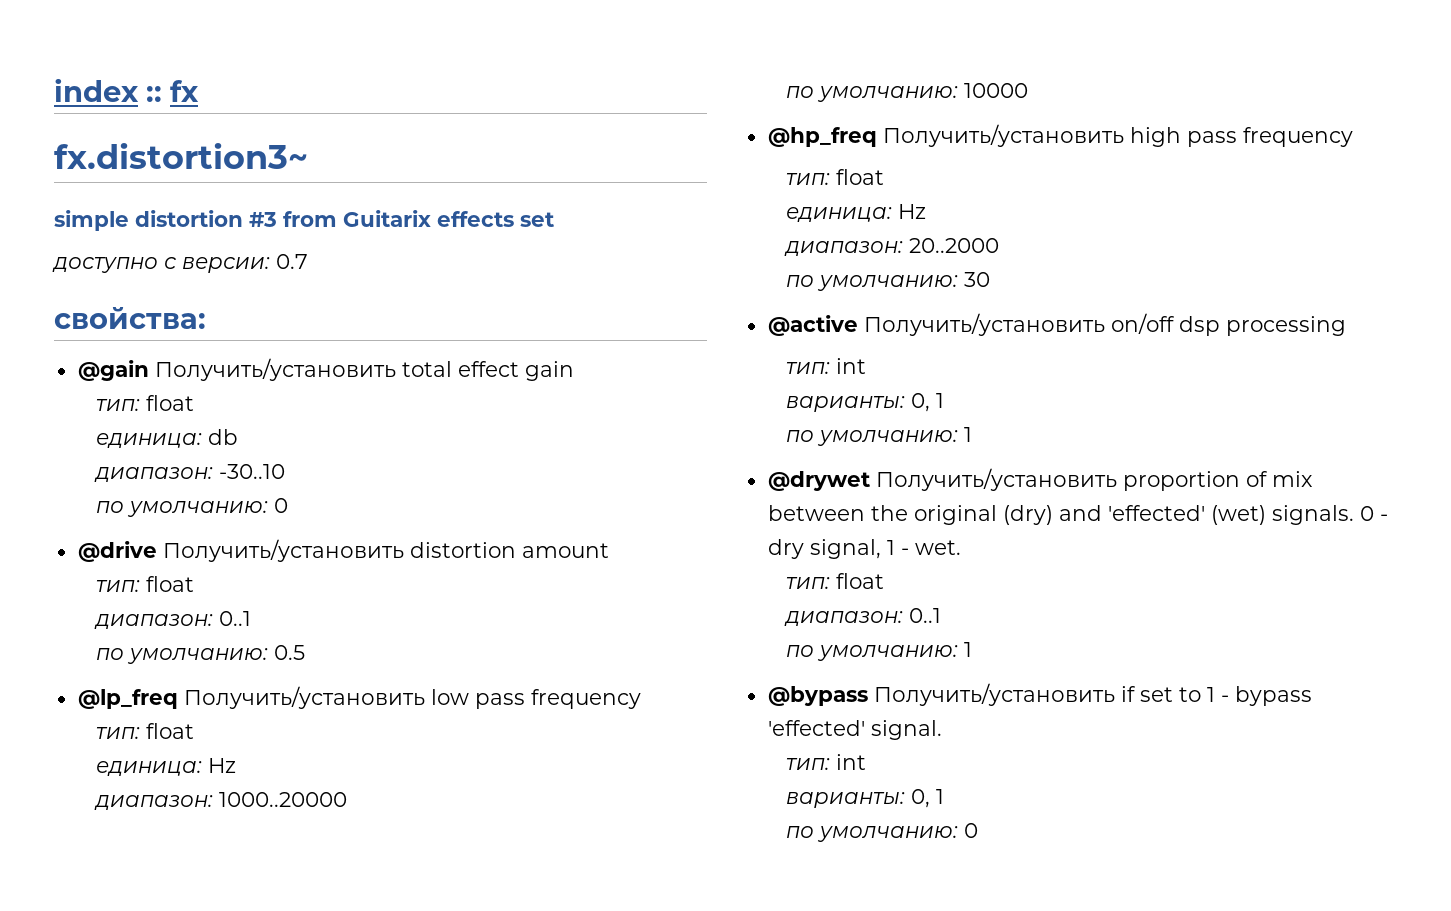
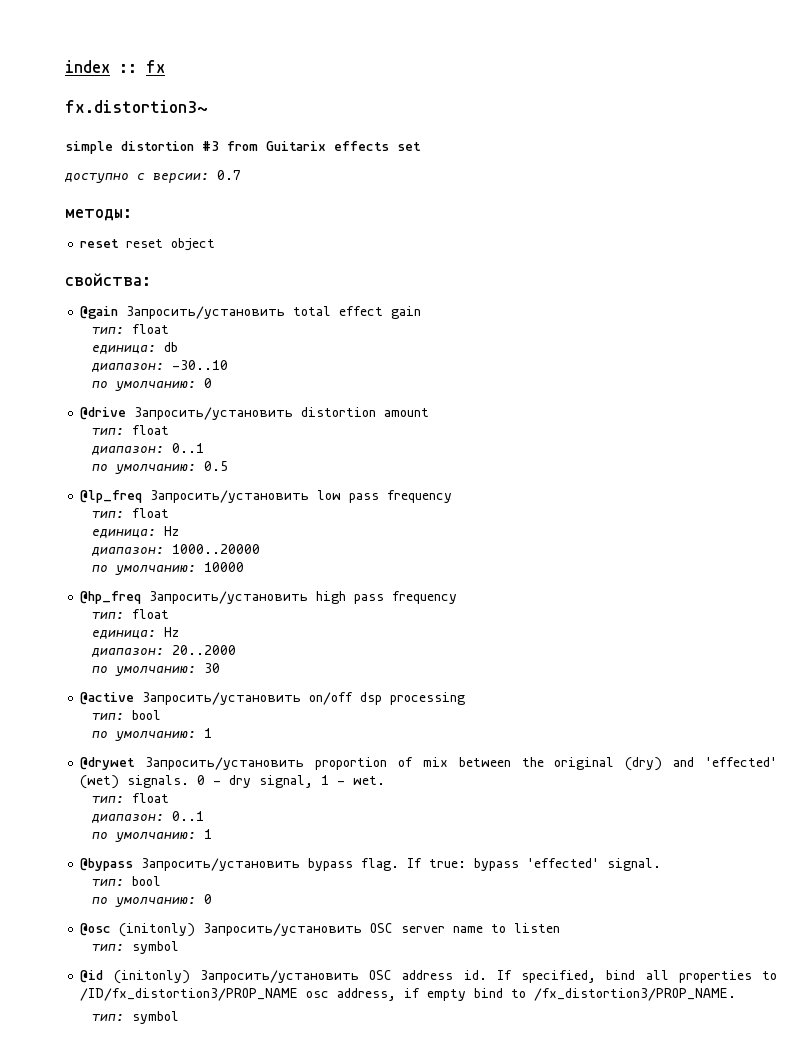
(308, 261) none -> [65,209,132,221] [80,238,216,251] // методы: // reset reset object
[154,358,396,381] Получить/установить -> [126,306,286,319] Запросить/установить
[162,539,404,562] Получить/установить -> [134,407,294,420] Запросить/установить
[183,686,425,709] Получить/установить -> [150,490,310,503] Запросить/установить
[882,124,1124,147] Получить/установить -> [149,591,309,604] Запросить/установить
[863,313,1105,336] Получить/установить -> [142,692,302,705] Запросить/установить
[836,358,867,374] [786,393,945,412] int // варианты: 0, 1 -> [131,710,161,720] bool
[875,468,1117,491] Получить/установить -> [145,757,305,770] Запросить/установить
[873,683,1229,706] Получить/установить if set to 1 - -> [141,858,467,871] Запросить/установить bypass flag. If true:
[836,754,867,770] [786,789,945,808] [786,823,979,842] int // варианты: 0, 1 // по умолчанию: 0 -> [131,876,161,886] [91,894,212,907] [80,923,561,937] [91,941,179,954] [80,970,778,984] [80,988,737,1001] [91,1011,179,1024] bool // по умолчанию: 0 // @osc (initonly) Запросить/установить OSC server name to listen // тип: symbol // @id (initonly) Запросить/установить OSC address id. If specified, bind all properties to /ID/fx_distortion3/PROP_NAME osc address, if empty bind to /fx_distortion3/PROP_NAME. // тип: symbol

